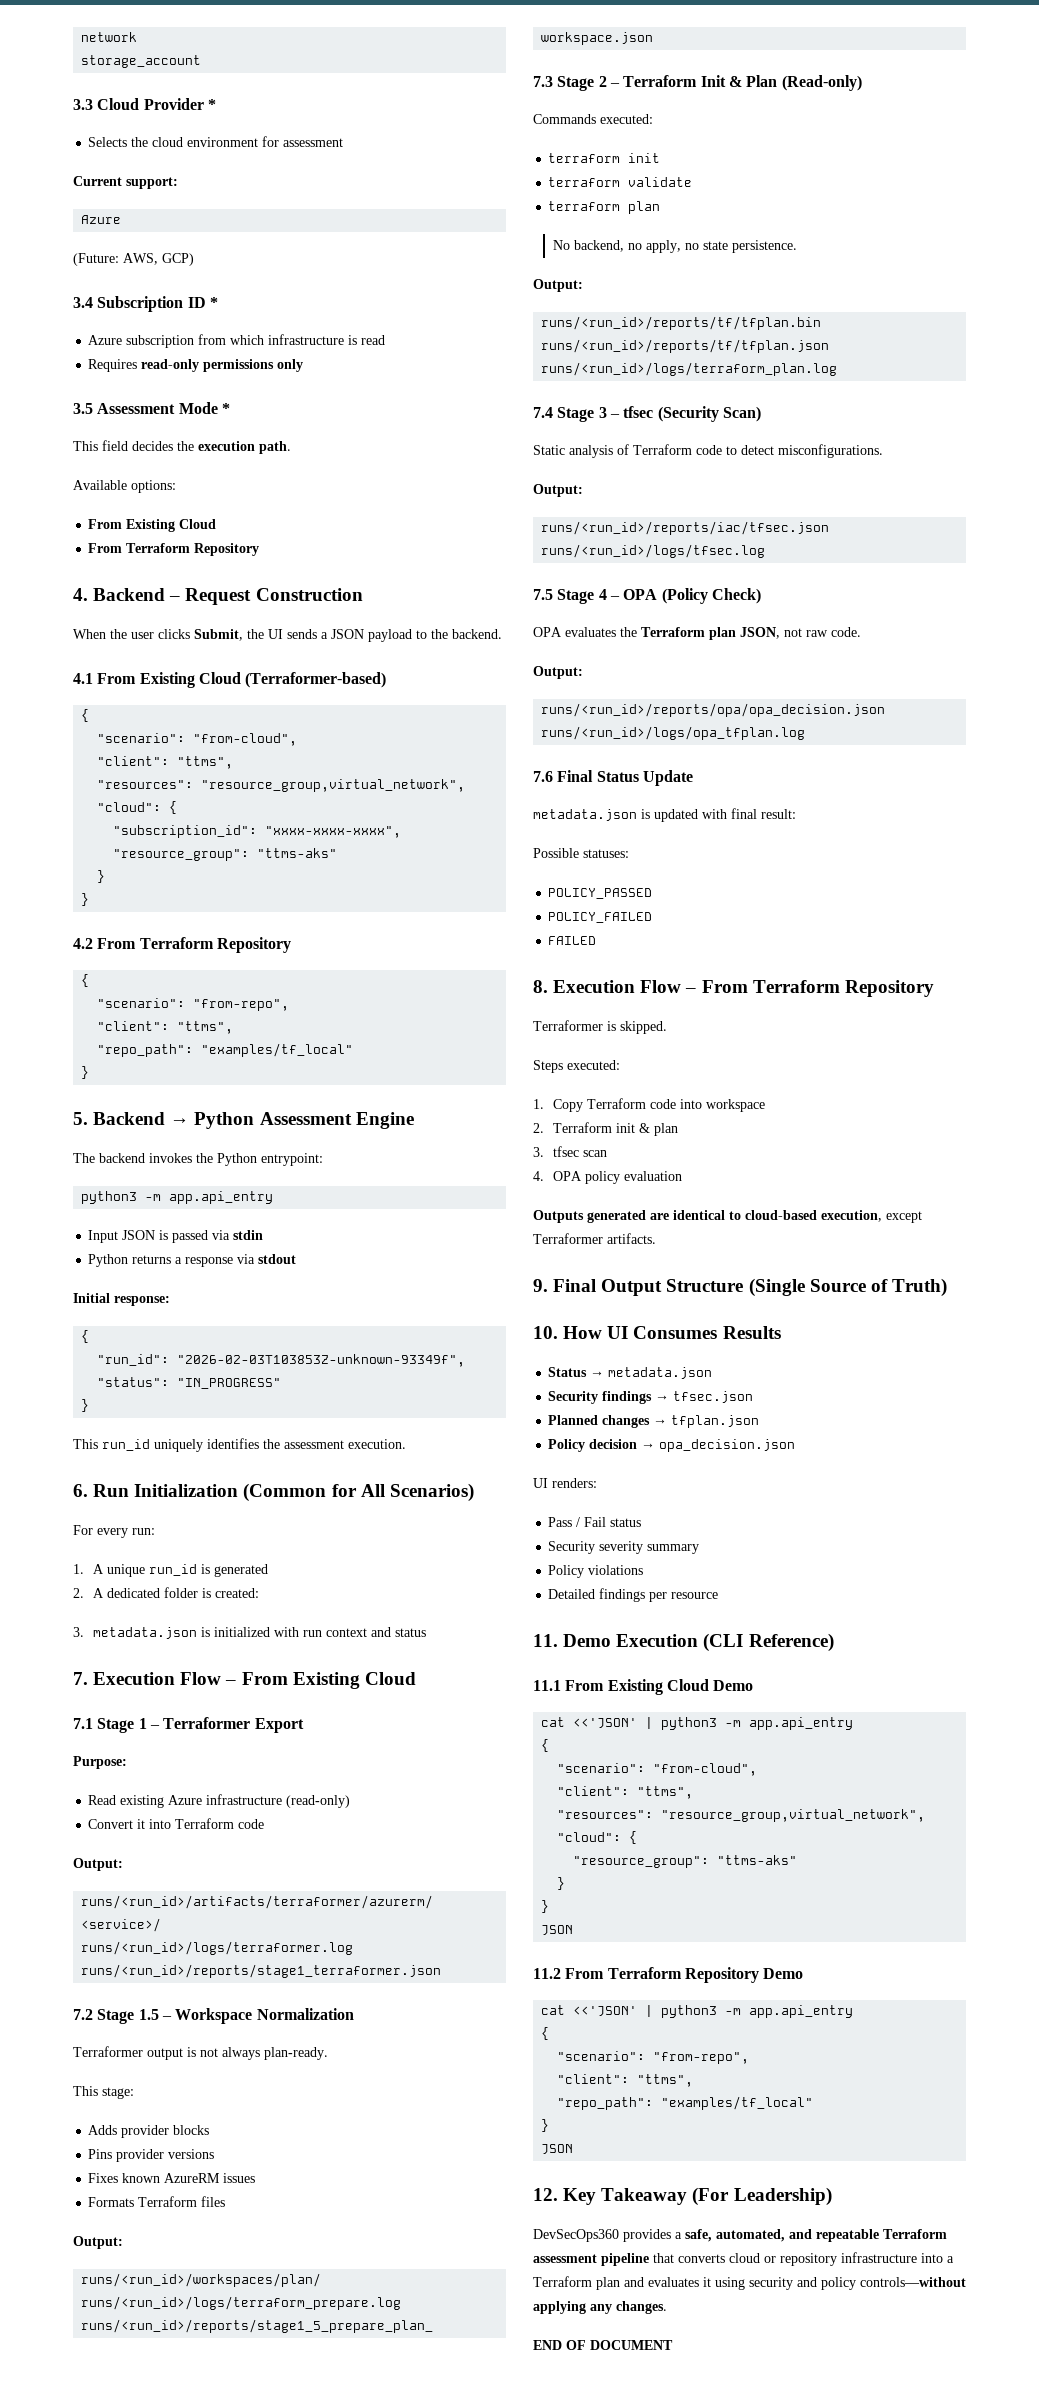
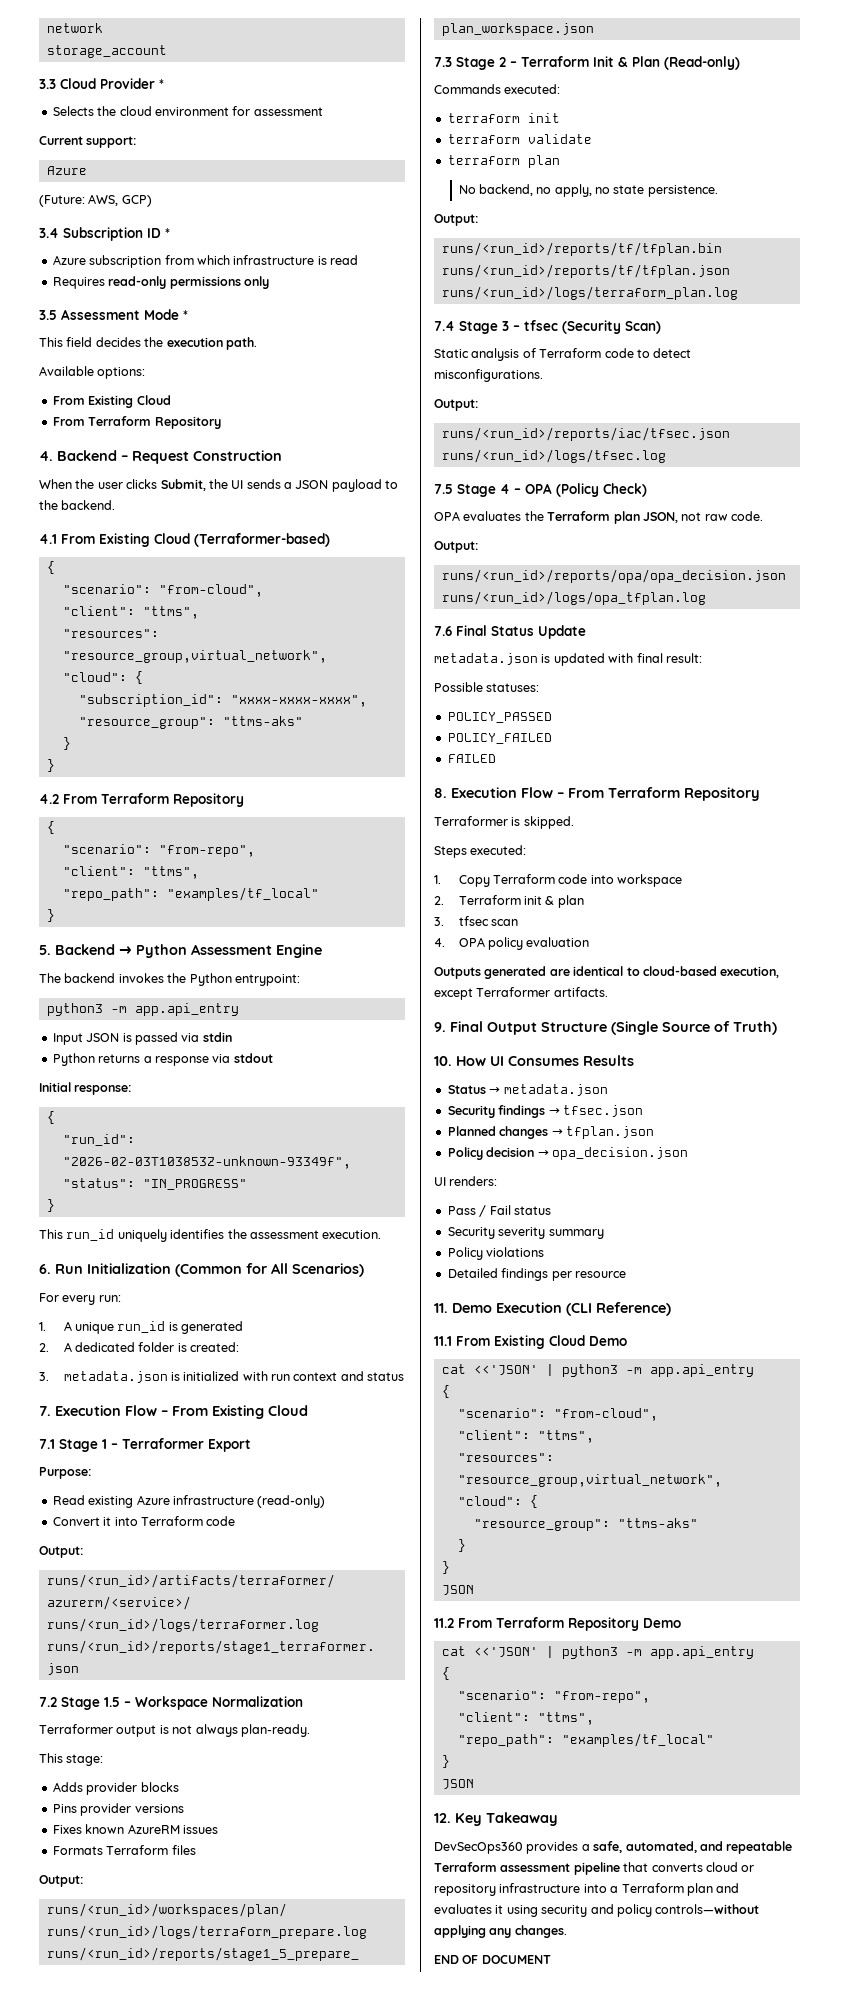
[692,2187,832,2206] (For Leadership) -> (558, 1819) none

